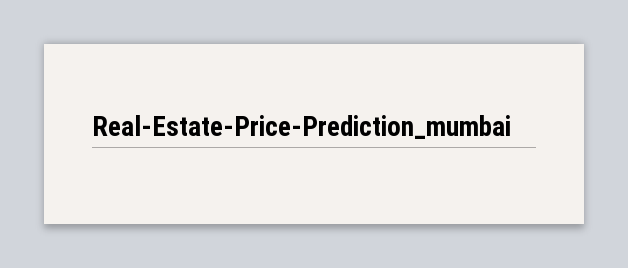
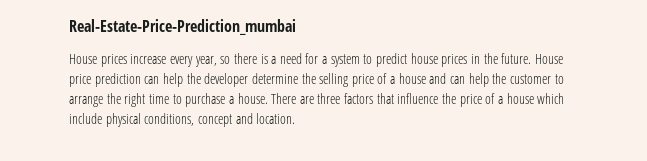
(511, 127) none -> [69,53,563,67] [69,73,564,87] [69,93,565,107] [69,113,296,127] // House prices increase every year, so there is a need for a system to predict house prices in the future. House price prediction can help the developer determine the selling price of a house and can help the customer to arrange the right time to purchase a house. There are three factors that influence the price of a house which include physical conditions, concept and location.

